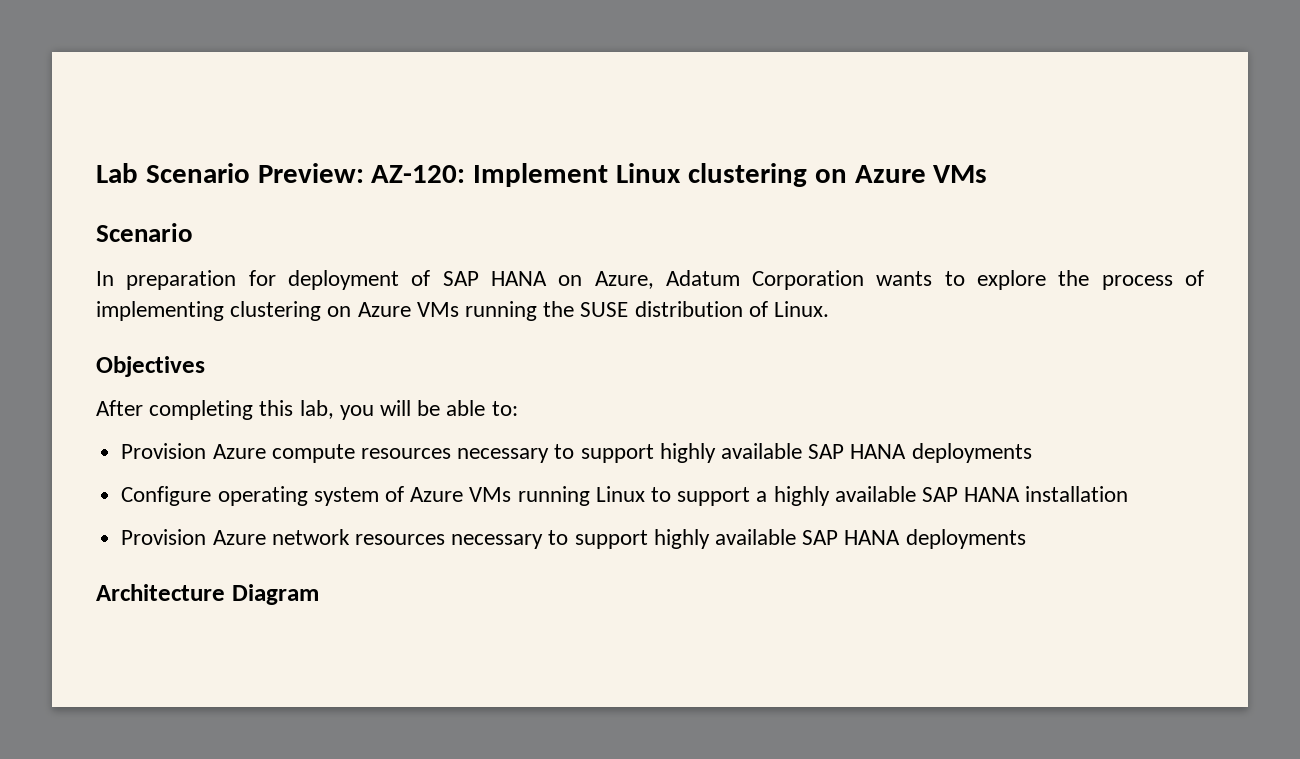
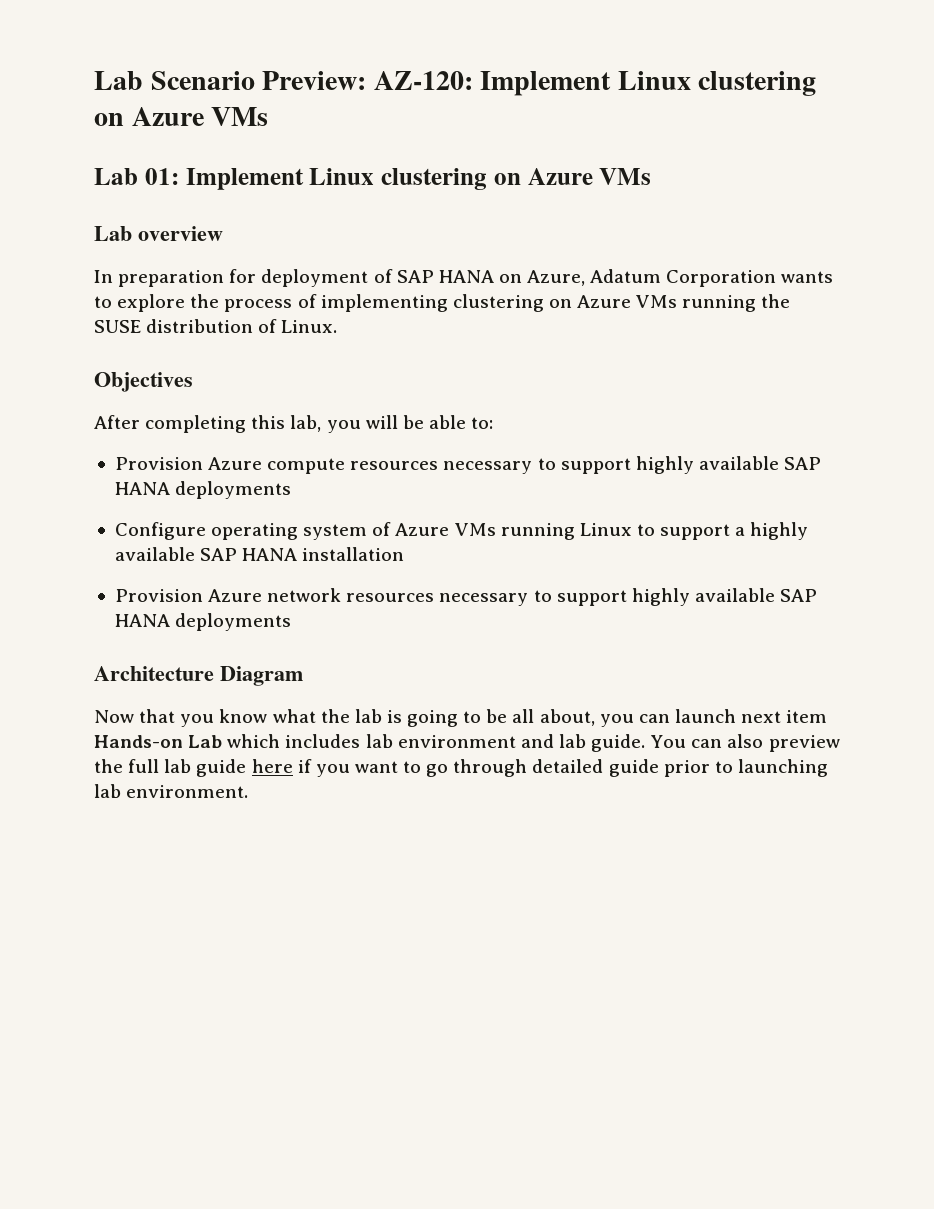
[96,223,193,242] Scenario -> [94,168,652,190] [94,226,223,241] Lab 01: Implement Linux clustering on Azure VMs // Lab overview
(319, 594) none -> [94,709,828,727] [94,734,840,752] [94,759,828,777] [94,784,249,798] // Now that you know what the lab is going to be all about, you can launch next item Hands-on Lab which includes lab environment and lab guide. You can also preview the full lab guide here if you want to go through detailed guide prior to launching lab environment.

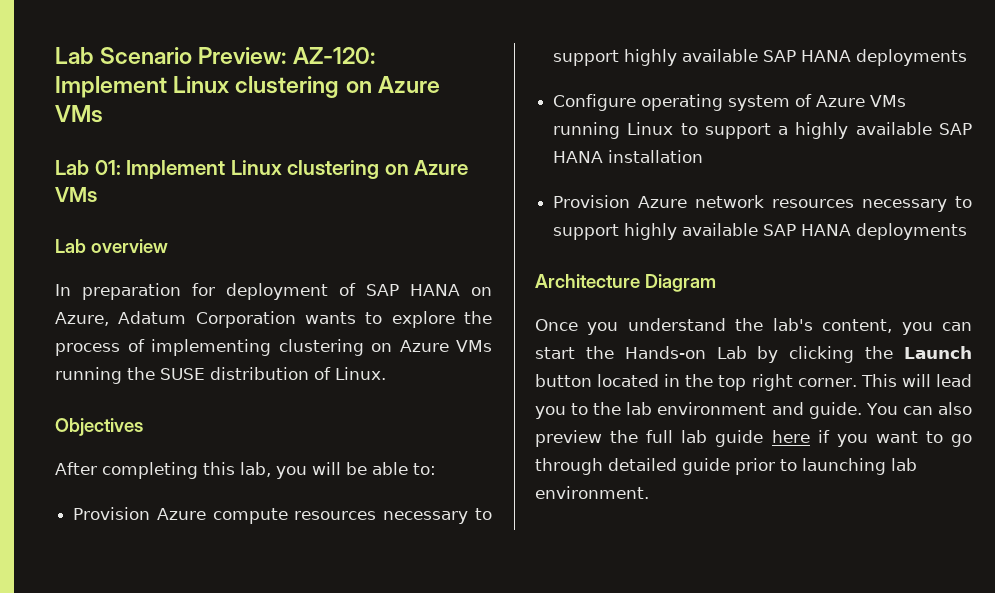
[94,709,828,727] [94,734,361,748] Now that you know what the lab is going to be all about, you can launch next item Hands-on Lab which includes -> [535,318,972,335] [535,346,972,363] [535,374,972,391] [535,402,622,419] Once you understand the lab's content, you can start the Hands-on Lab by clicking the Launch button located in the top right corner. This will lead you to the
[558,734,586,748] lab -> (804, 408) none

